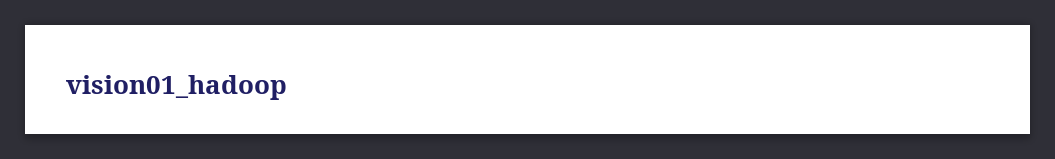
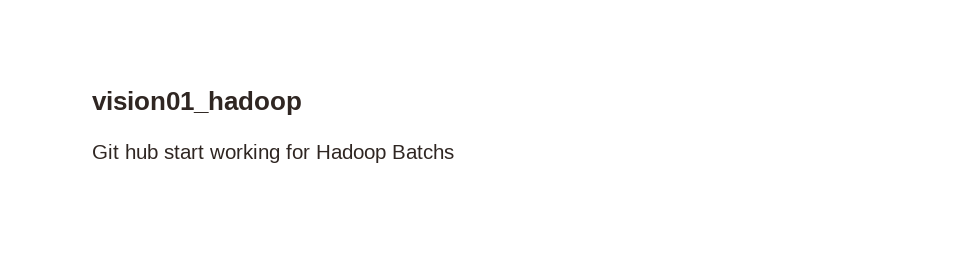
(287, 87) none -> [92,144,454,163] // Git hub start working for Hadoop Batchs

